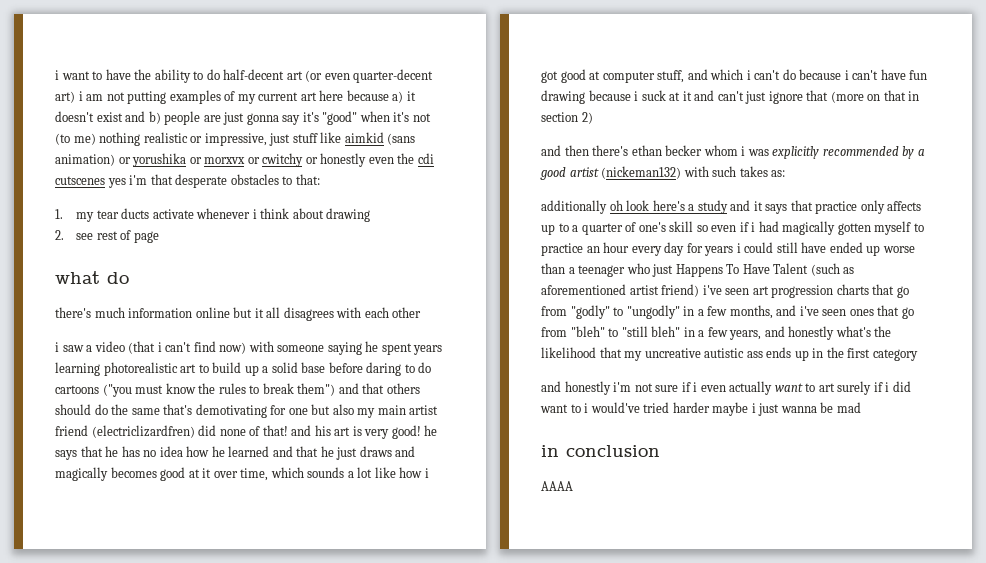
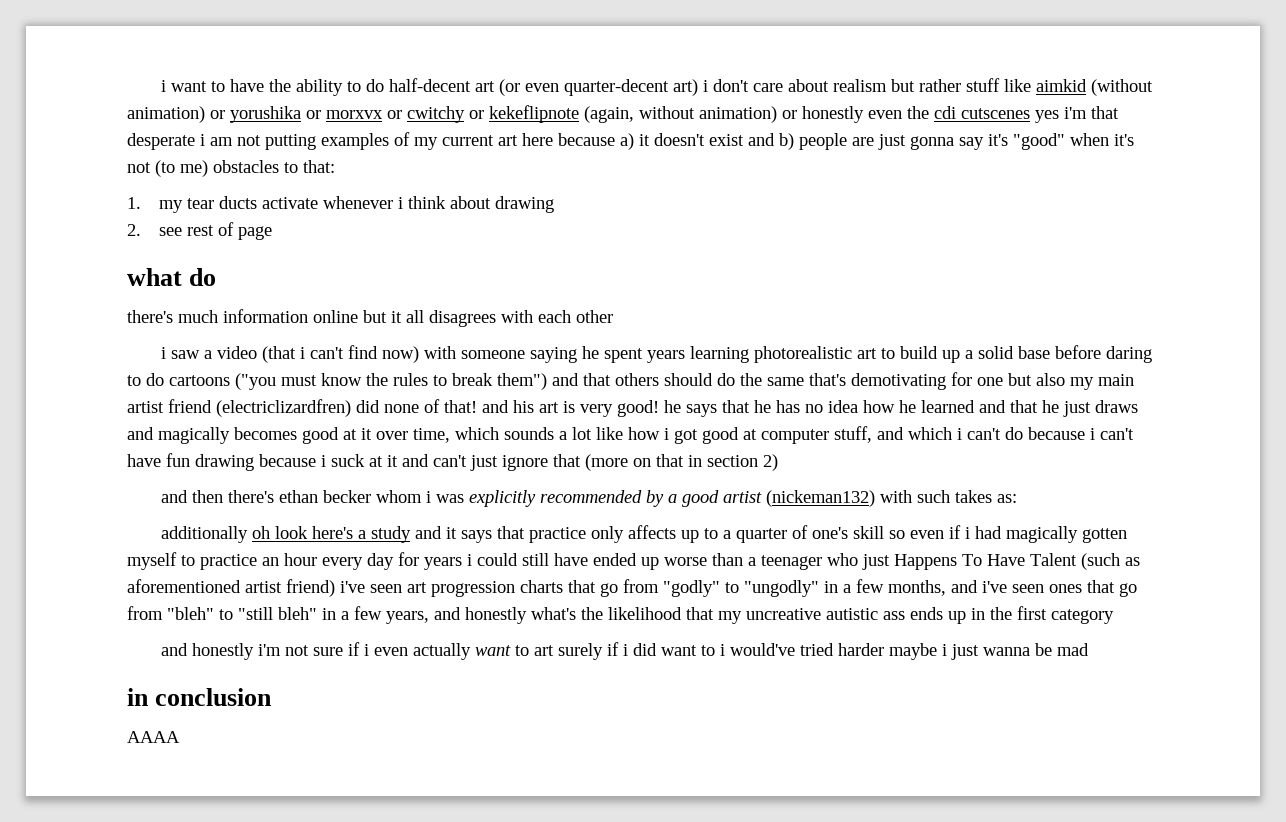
(83, 96) none -> [712,78,1153,96] [127,105,1119,123] [127,133,205,150] don't care about realism but rather stuff like aimkid (without animation) or yorushika or morxvx or cwitchy or kekeflipnote (again, without animation) or honestly even the cdi cutscenes yes i'm that desperate i
[99,132,416,146] [55,153,434,167] [55,174,228,188] nothing realistic or impressive, just stuff like aimkid (sans animation) or yorushika or morxvx or cwitchy or honestly even the cdi cutscenes yes i'm that desperate -> (208, 168) none

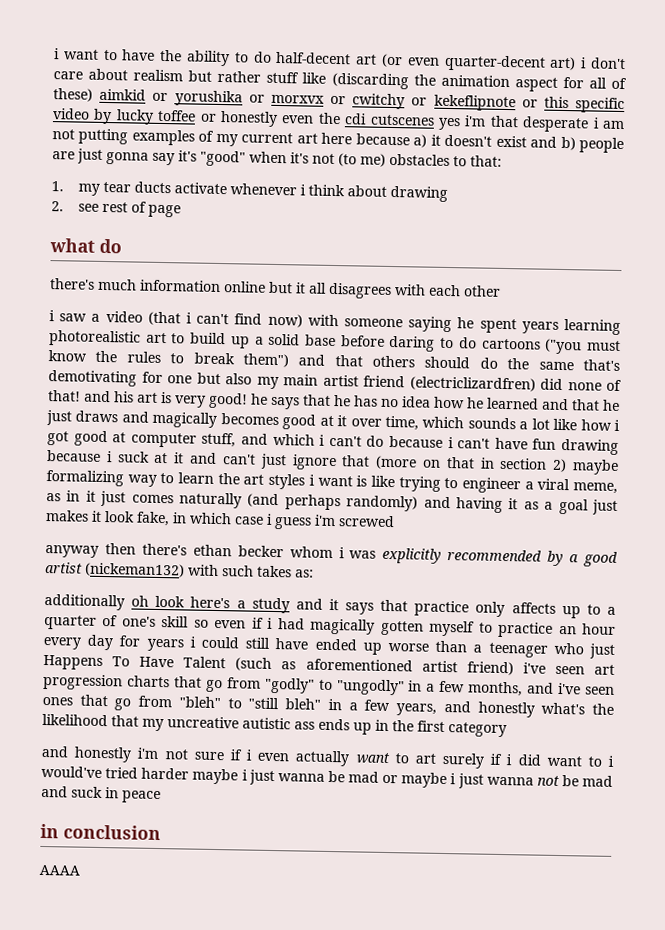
[1035,79,1153,96] [127,106,205,123] aimkid (without animation) -> [331,72,628,92] [53,88,147,102] (discarding the animation aspect for all of these) aimkid
[584,106,777,123] (again, without animation) -> [521,96,626,114] [52,108,197,125] or this specific video by lucky toffee
[160,490,188,503] // and -> [572,459,619,475] [46,470,618,494] [46,490,618,515] [45,510,395,530] [45,545,99,558] maybe formalizing way to learn the art styles i want is like trying to engineer a viral meme, as in it just comes naturally (and perhaps randomly) and having it as a goal just makes it look fake, in which case i guess i'm screwed // anyway
(1089, 649) none -> [382,772,613,789] [41,785,161,804] or maybe i just wanna not be mad and suck in peace

